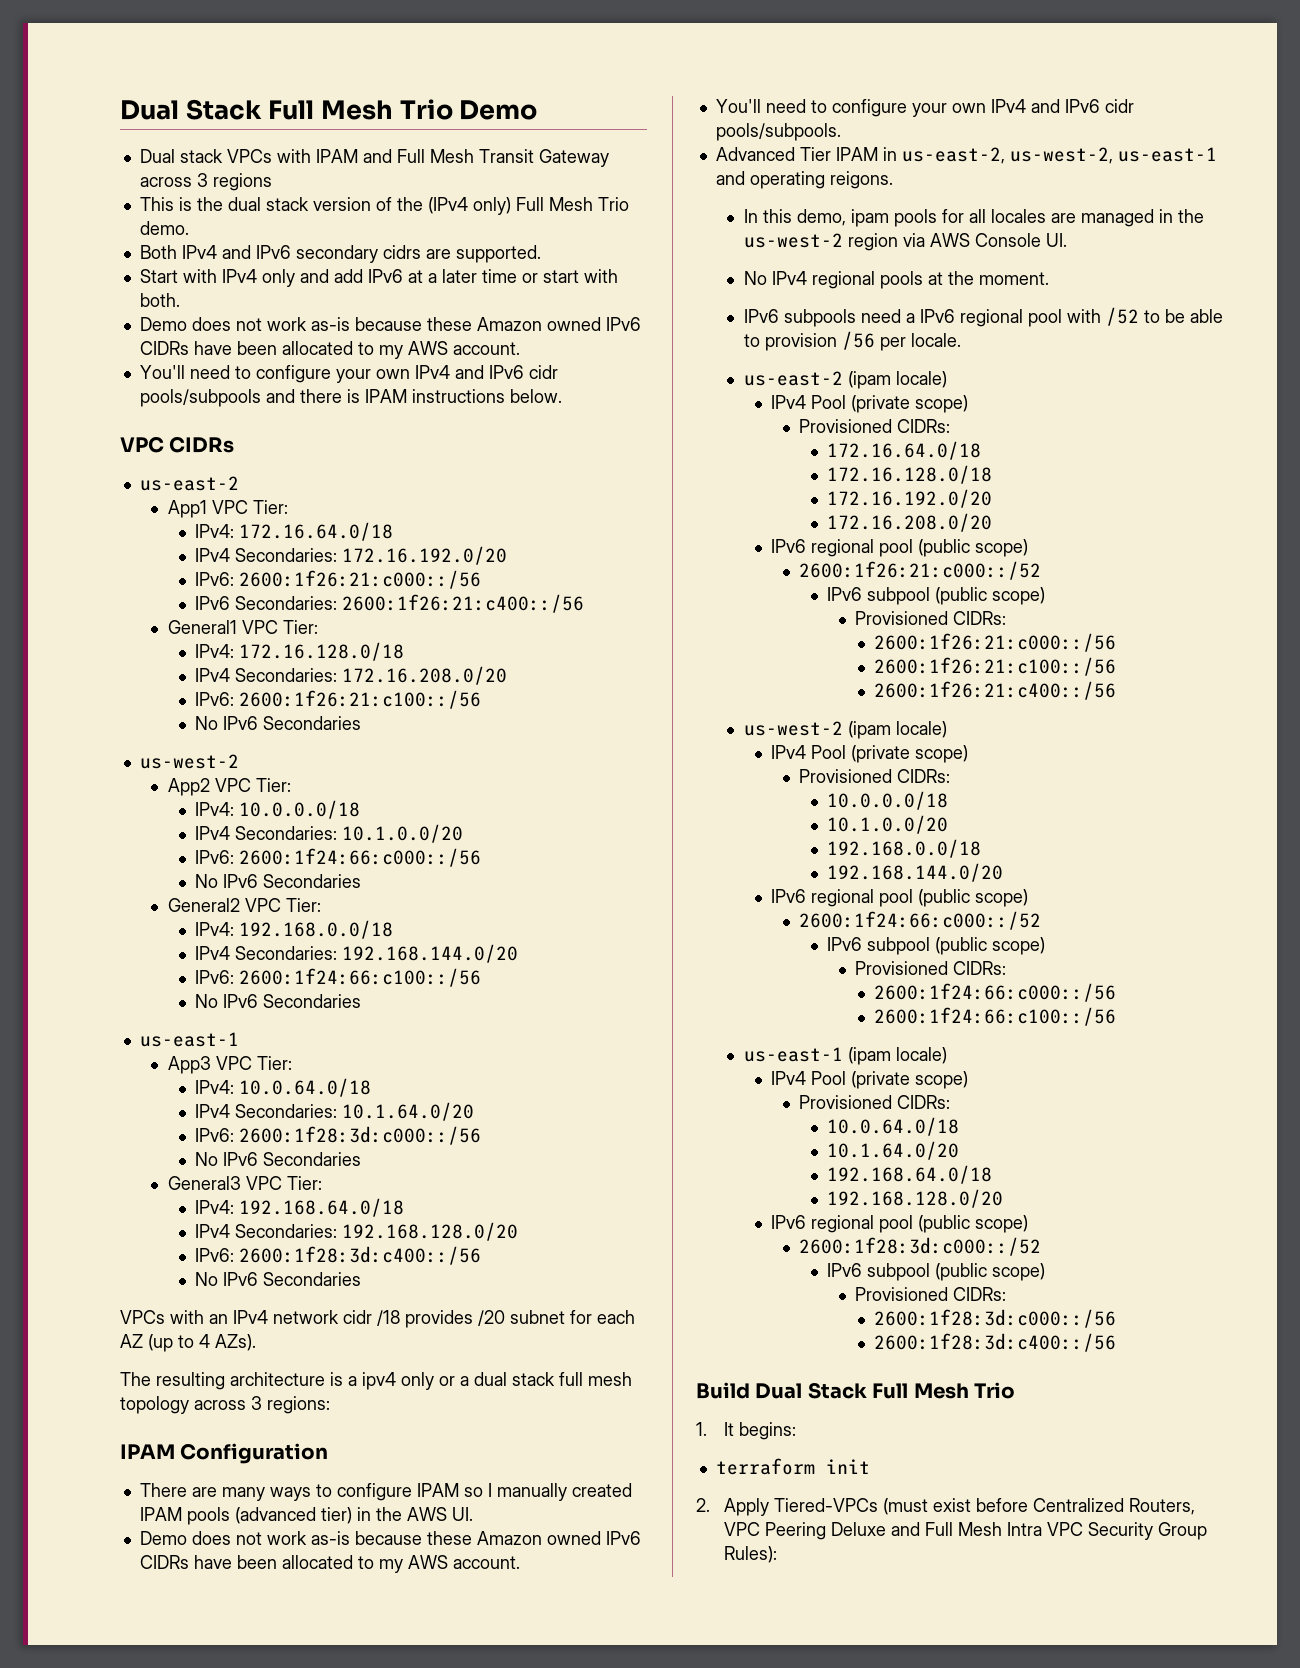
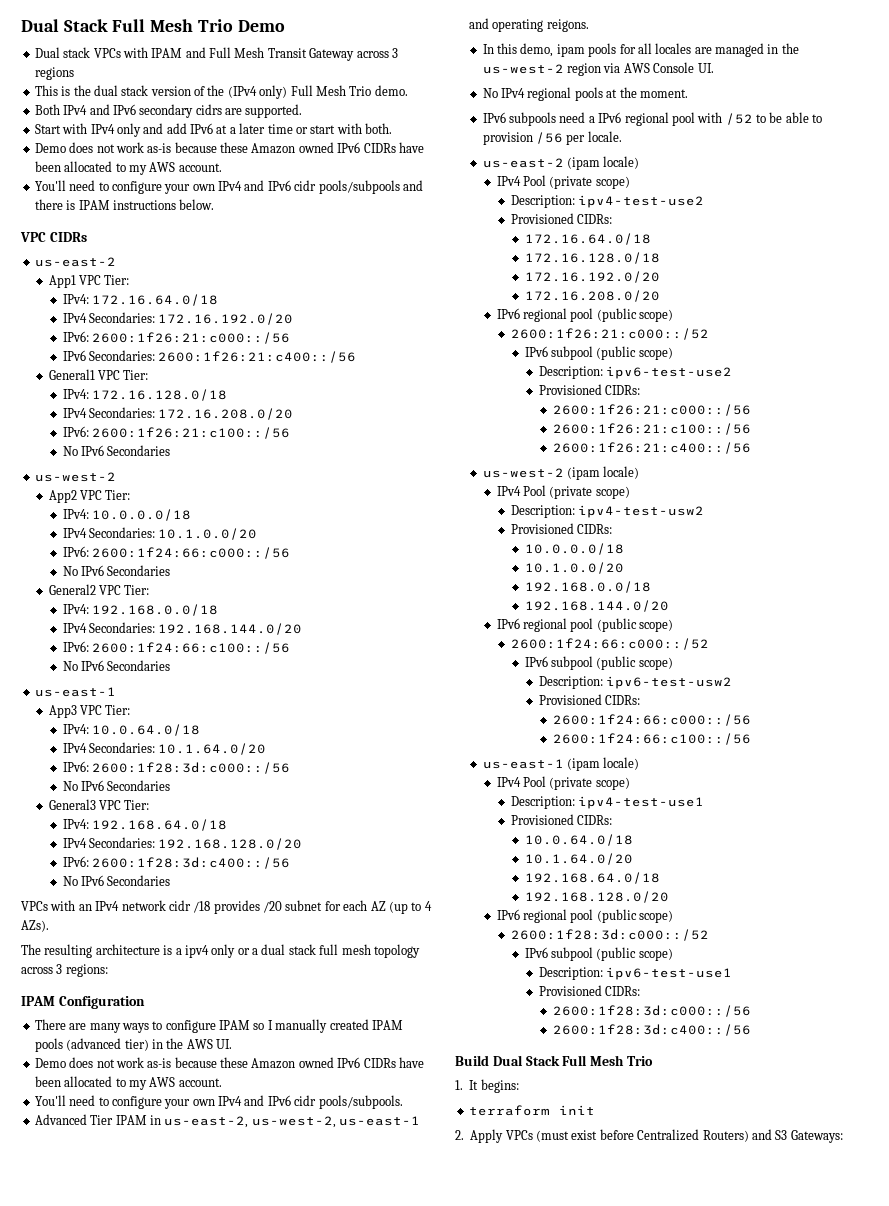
(969, 404) none -> [510,195,705,208] // Description: ipv4-test-use2
(1045, 596) none -> [538,366,732,379] // Description: ipv6-test-use2
(969, 754) none -> [510,505,705,518] // Description: ipv4-test-usw2
(1045, 946) none -> [538,676,732,689] // Description: ipv6-test-usw2
(969, 1080) none -> [510,796,705,809] // Description: ipv4-test-use1
(1045, 1272) none -> [538,967,732,980] // Description: ipv6-test-use1
[773,1498,878,1512] Tiered-VPCs -> [505,1130,533,1140] VPCs
[1128,1498,1195,1515] [723,1522,1207,1540] [723,1546,777,1563] Routers, VPC Peering Deluxe and Full Mesh Intra VPC Security Group Rules): -> [702,1129,843,1143] Routers) and S3 Gateways:

